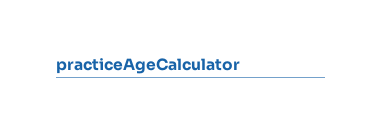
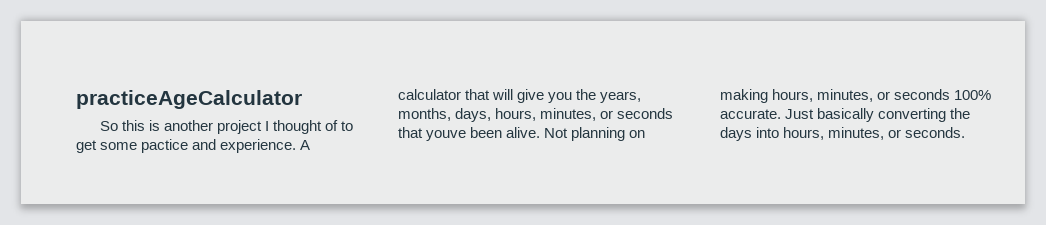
(240, 66) none -> [99,120,354,134] [76,139,311,153] [398,89,642,103] [398,108,674,122] [398,127,646,141] [720,89,992,103] [720,108,971,122] [720,127,966,141] // So this is another project I thought of to get some pactice and experience. A calculator that will give you the years, months, days, hours, minutes, or seconds that youve been alive. Not planning on making hours, minutes, or seconds 100% accurate. Just basically converting the days into hours, minutes, or seconds.

